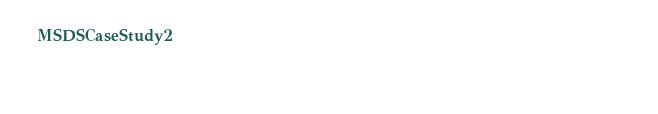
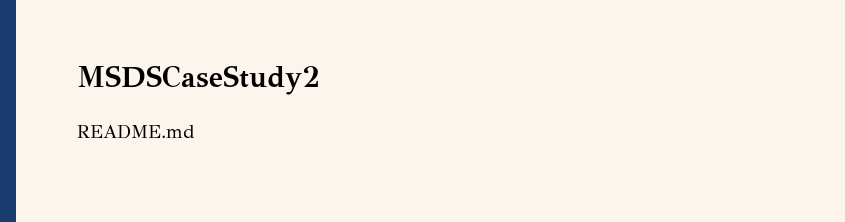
(173, 36) none -> [77,124,195,139] // README.md

